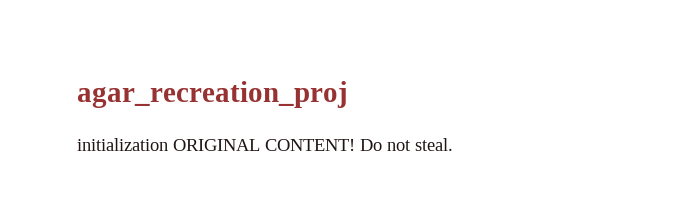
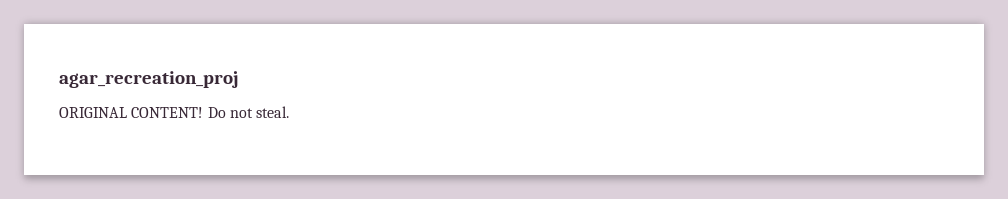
[77,138,168,151] initialization -> (239, 79) none

